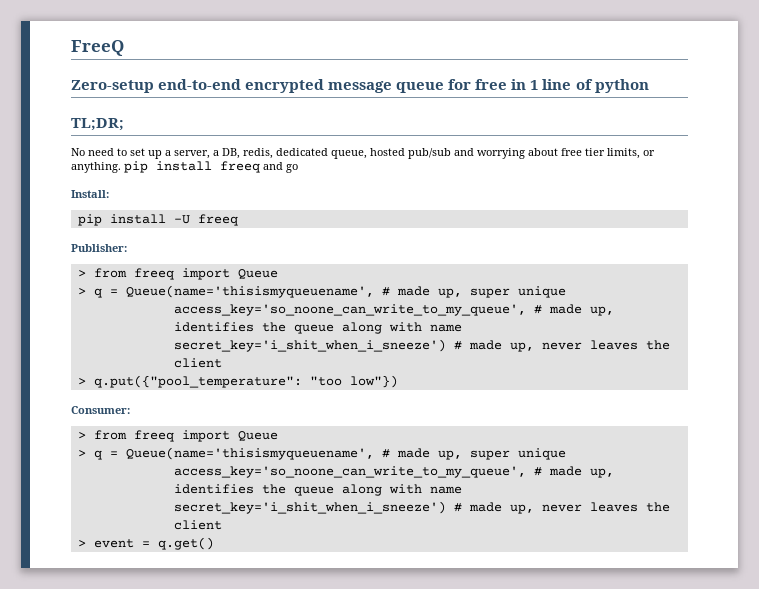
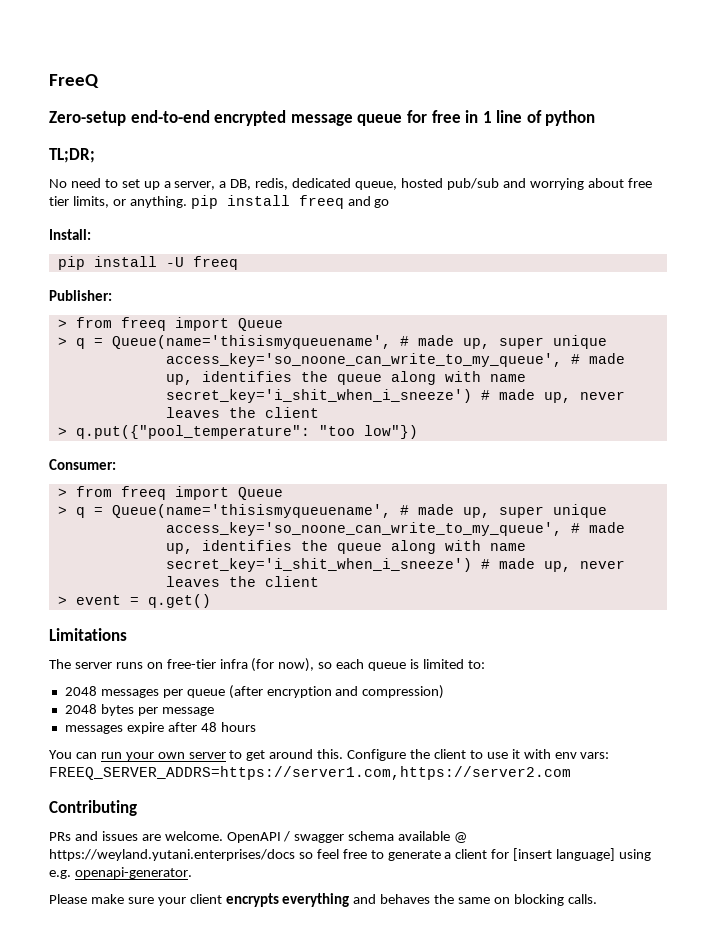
(214, 543) none -> [49,628,127,641] [49,658,485,672] [64,685,445,699] [64,704,214,716] [64,722,256,734] [49,749,610,761] [49,766,571,780] [49,800,137,816] [49,831,468,843] [49,848,652,861] [49,867,192,879] [49,893,597,907] // Limitations // The server runs on free-tier infra (for now), so each queue is limited to: // 2048 messages per queue (after encryption and compression) // 2048 bytes per message // messages expire after 48 hours // You can run your own server to get around this. Configure the client to use it with env vars: FREEQ_SERVER_ADDRS=https://server1.com,https://server2.com // Contributing // PRs and issues are welcome. OpenAPI / swagger schema available @ https://weyland.yutani.enterprises/docs so feel free to generate a client for [insert language] using e.g. openapi-generator. // Please make sure your client encrypts everything and behaves the same on blocking calls.

